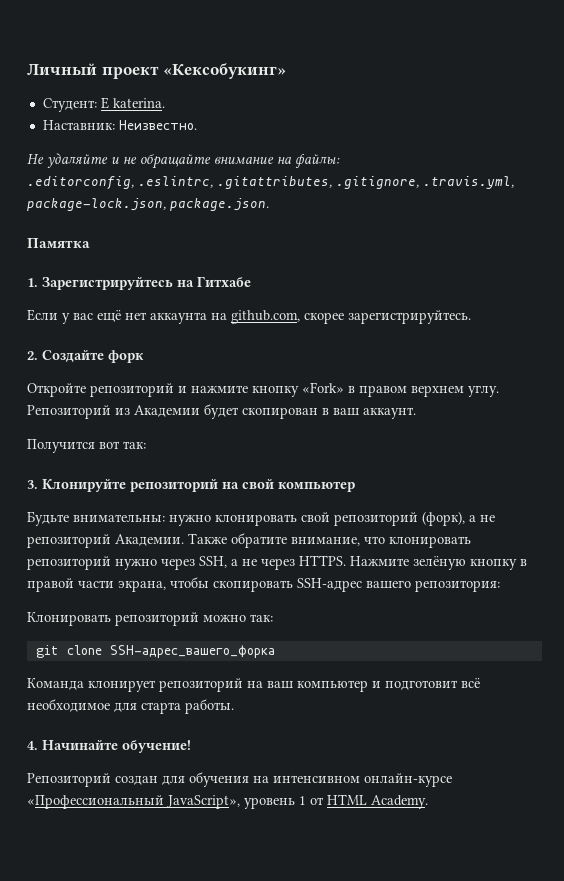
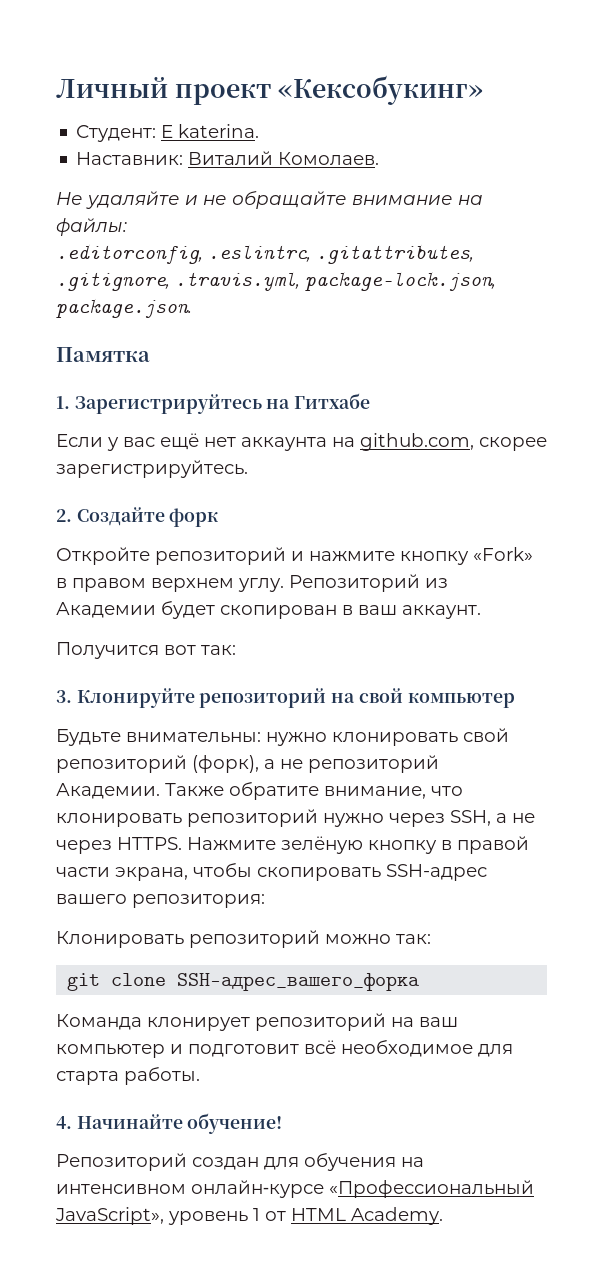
[118,120,197,130] Неизвестно. -> [188,151,380,165] Виталий Комолаев.

